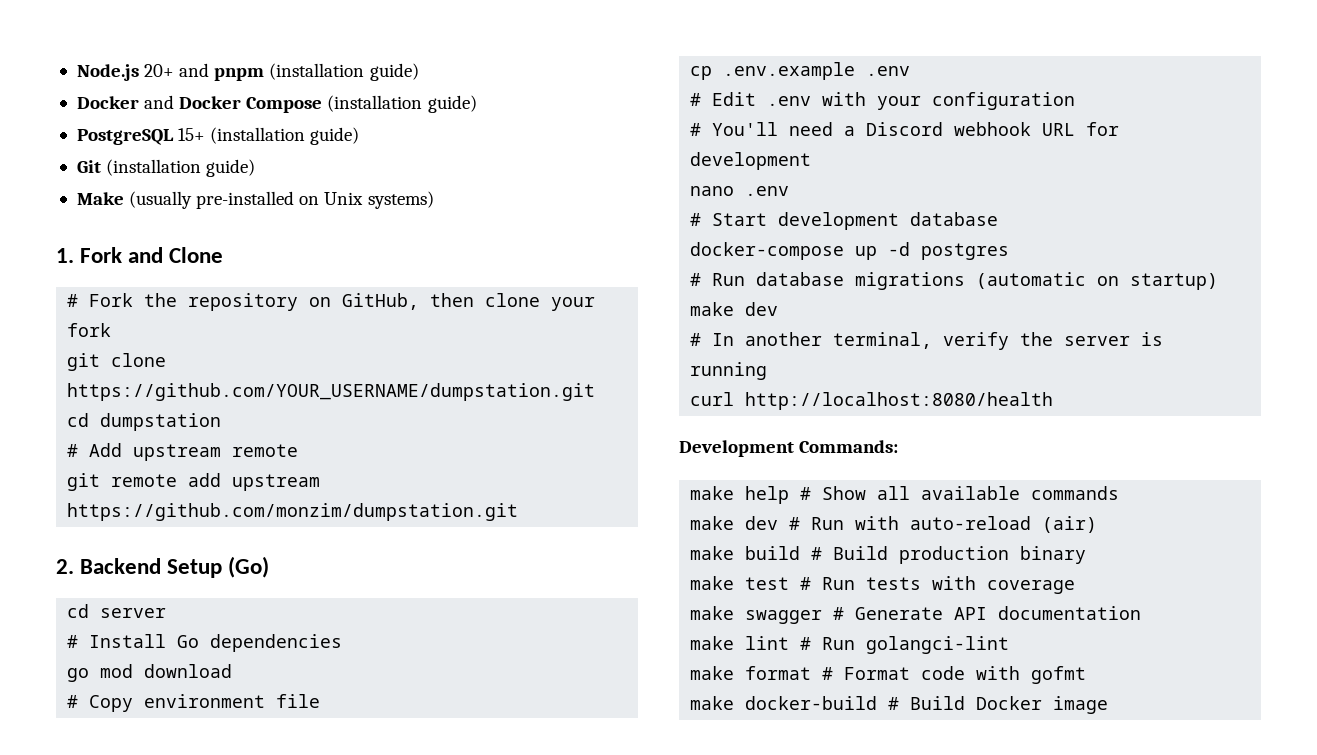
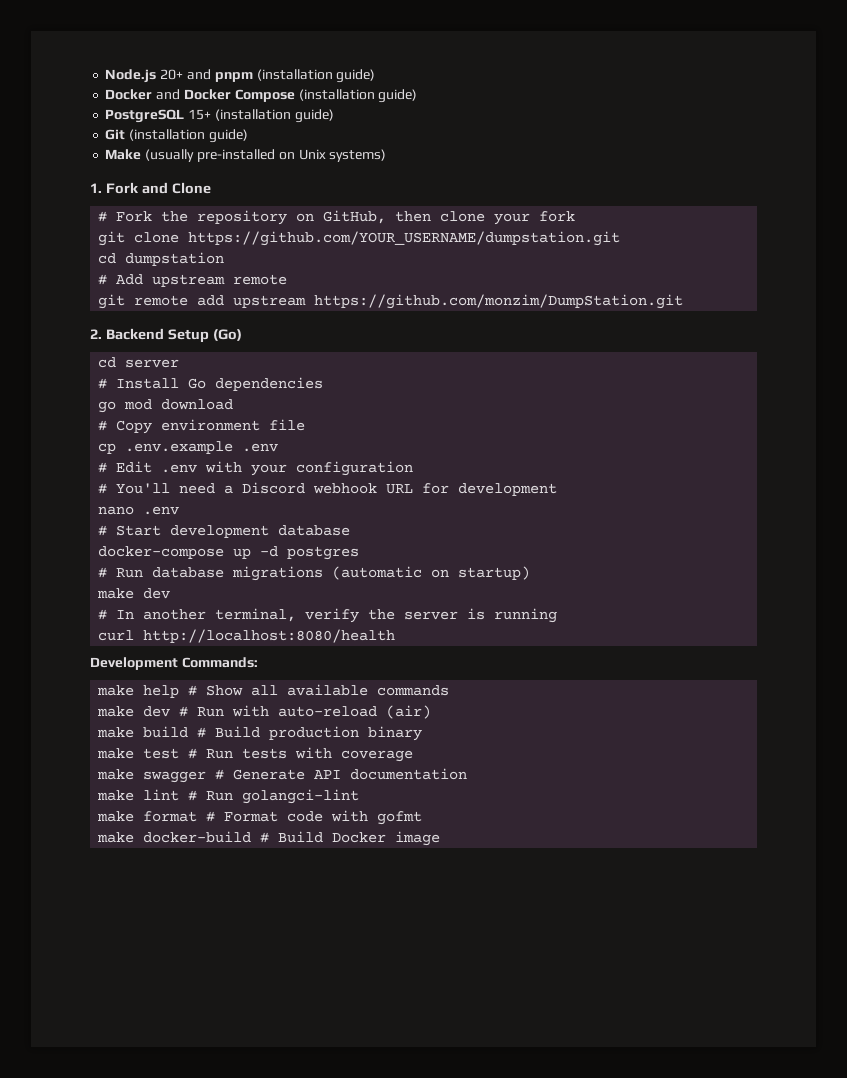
[67,503,519,521] https://github.com/monzim/dumpstation.git -> [314,294,684,309] https://github.com/monzim/DumpStation.git

